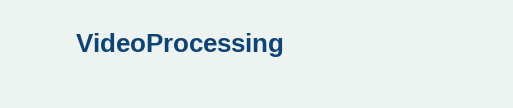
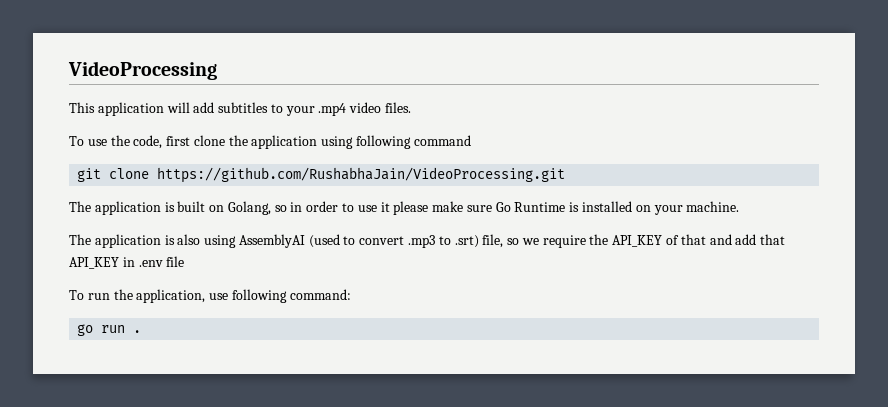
(284, 45) none -> [69,102,412,116] [69,135,471,149] [77,167,566,183] [69,201,740,215] [69,234,786,248] [69,256,185,269] [69,289,351,303] [77,324,142,336] // This application will add subtitles to your .mp4 video files. // To use the code, first clone the application using following command // git clone https://github.com/RushabhaJain/VideoProcessing.git // The application is built on Golang, so in order to use it please make sure Go Runtime is installed on your machine. // The application is also using AssemblyAI (used to convert .mp3 to .srt) file, so we require the API_KEY of that and add that API_KEY in .env file // To run the application, use following command: // go run .

